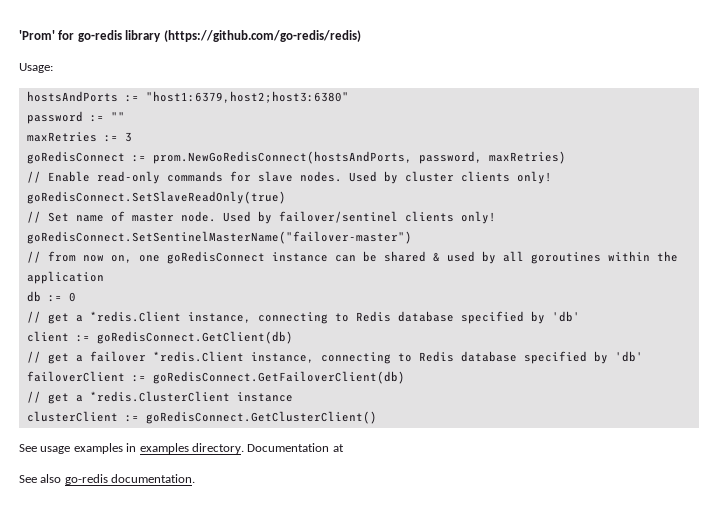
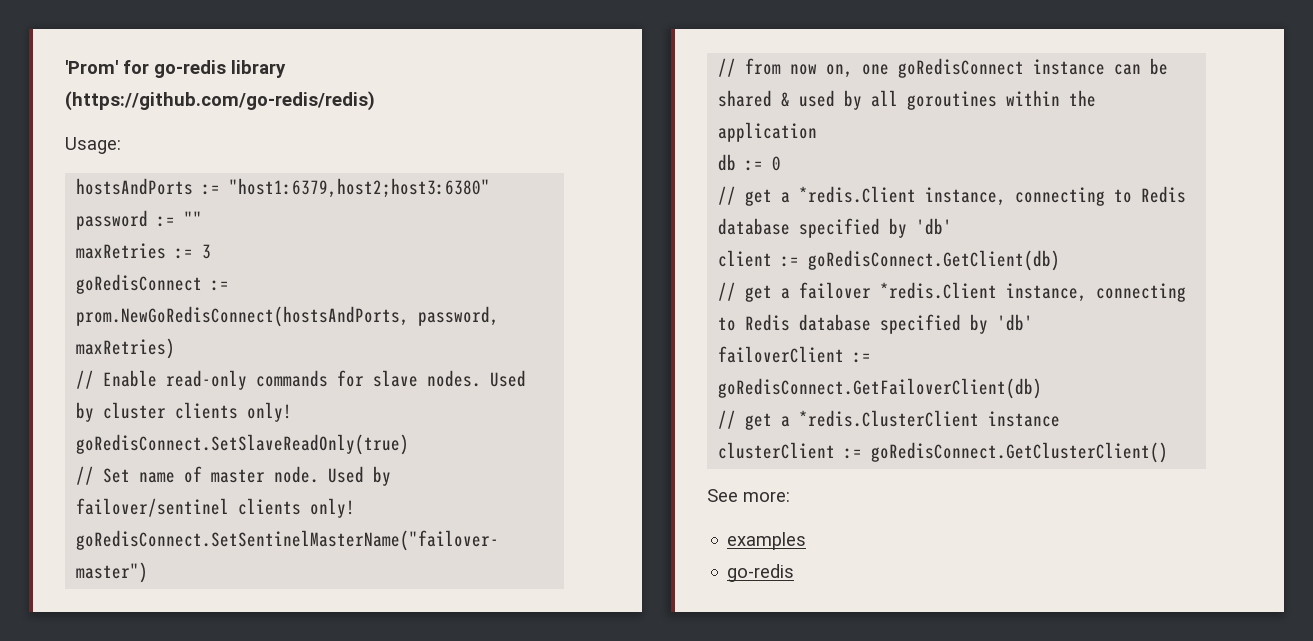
[40,443,344,454] [19,474,196,485] usage examples in examples directory. Documentation at // See also go-redis documentation. -> [743,491,790,502] [727,532,807,550] [727,564,795,582] more: // examples // go-redis

